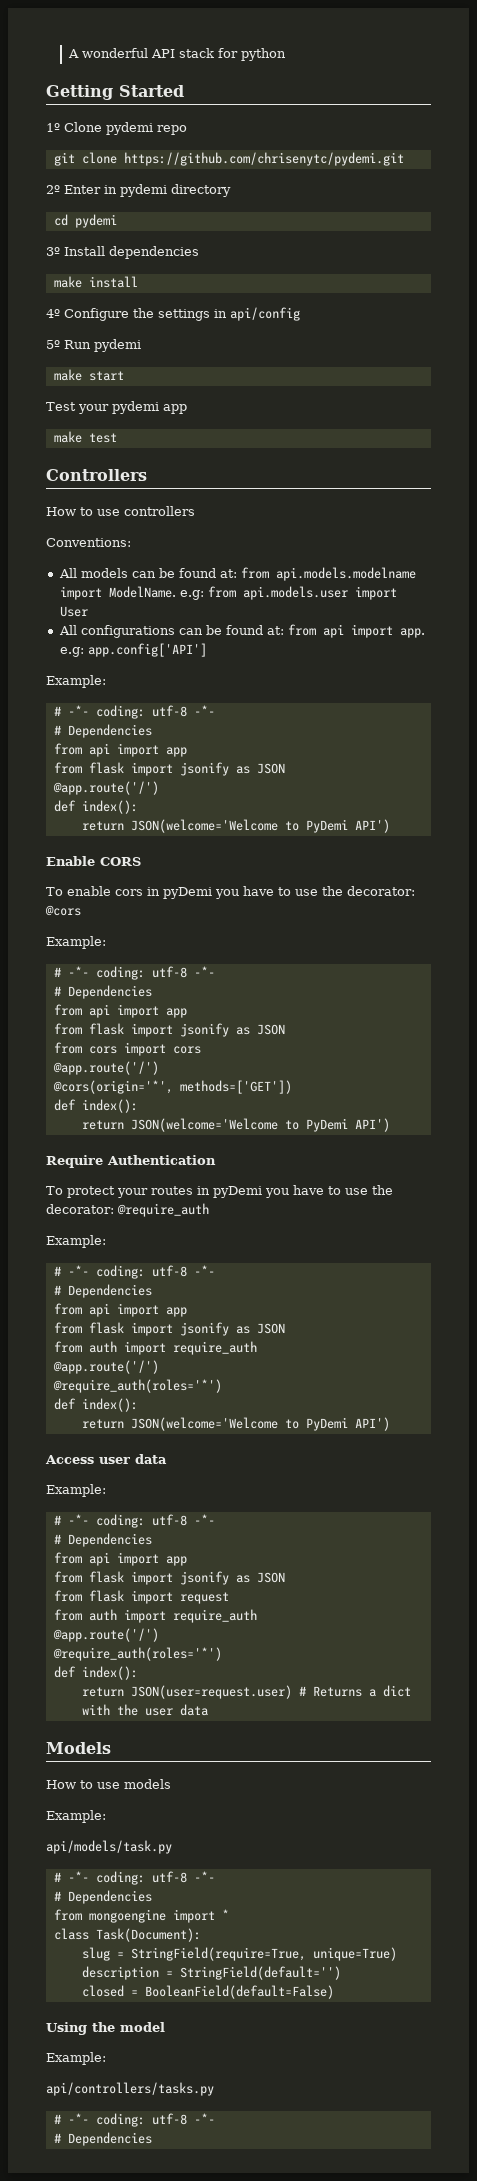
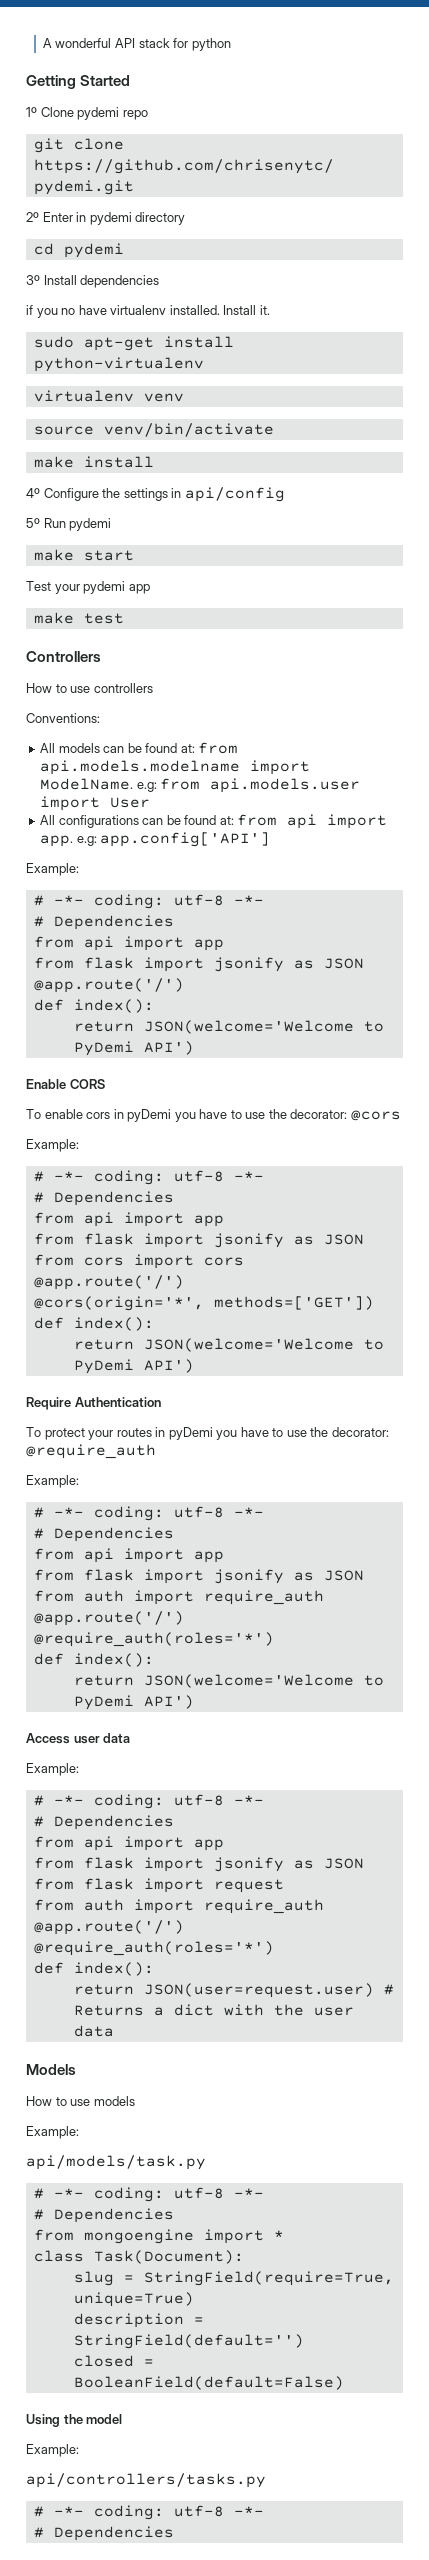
(199, 252) none -> [26,305,270,318] [33,336,234,351] [33,357,204,372] [33,390,184,402] [33,423,274,437] // if you no have virtualenv installed. Install it. // sudo apt-get install python-virtualenv // virtualenv venv // source venv/bin/activate

